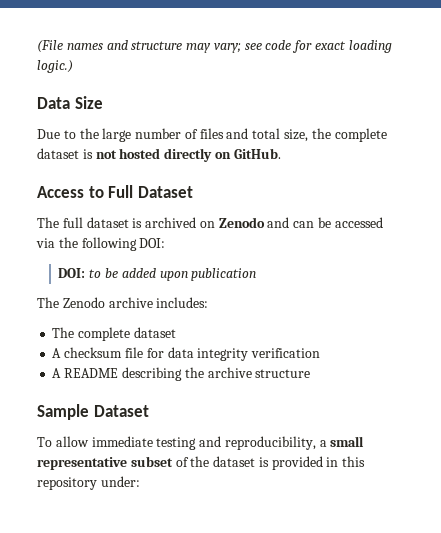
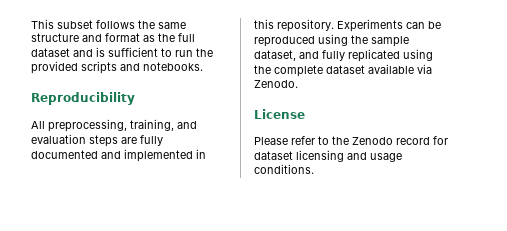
[37,40,392,53] [37,60,73,73] [37,96,103,109] [37,128,387,142] [37,148,281,162] [37,185,193,198] [37,217,383,228] [36,237,166,251] [58,268,257,281] [37,297,209,308] [52,327,176,341] [52,347,321,361] [52,367,311,381] [37,404,149,420] [37,436,365,450] [37,456,366,470] [37,476,140,490] (File names and structure may vary; see code for exact loading logic.) // Data Size // Due to the large number of files and total size, the complete dataset is not hosted directly on GitHub. // Access to Full Dataset // The full dataset is archived on Zenodo and can be accessed via the following DOI: // DOI: to be added upon publication // The Zenodo archive includes: // The complete dataset // A checksum file for data integrity verification // A README describing the archive structure // Sample Dataset // To allow immediate testing and reproducibility, a small representative subset of the dataset is provided in this repository under: -> [31,19,186,29] [31,33,195,42] [31,47,213,57] [31,61,203,74] [31,92,135,105] [31,119,197,132] [31,134,163,147] [31,149,206,162] [254,19,441,32] [254,34,409,47] [254,49,433,62] [254,64,432,77] [254,80,298,88] [254,109,305,119] [254,136,448,145] [254,150,402,162] [254,164,314,174] This subset follows the same structure and format as the full dataset and is sufficient to run the provided scripts and notebooks. // Reproducibility // All preprocessing, training, and evaluation steps are fully documented and implemented in this repository. Experiments can be reproduced using the sample dataset, and fully replicated using the complete dataset available via Zenodo. // License // Please refer to the Zenodo record for dataset licensing and usage conditions.

